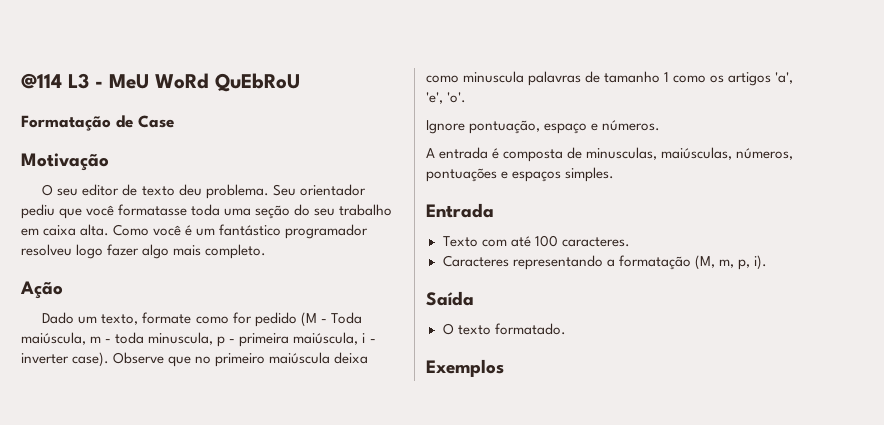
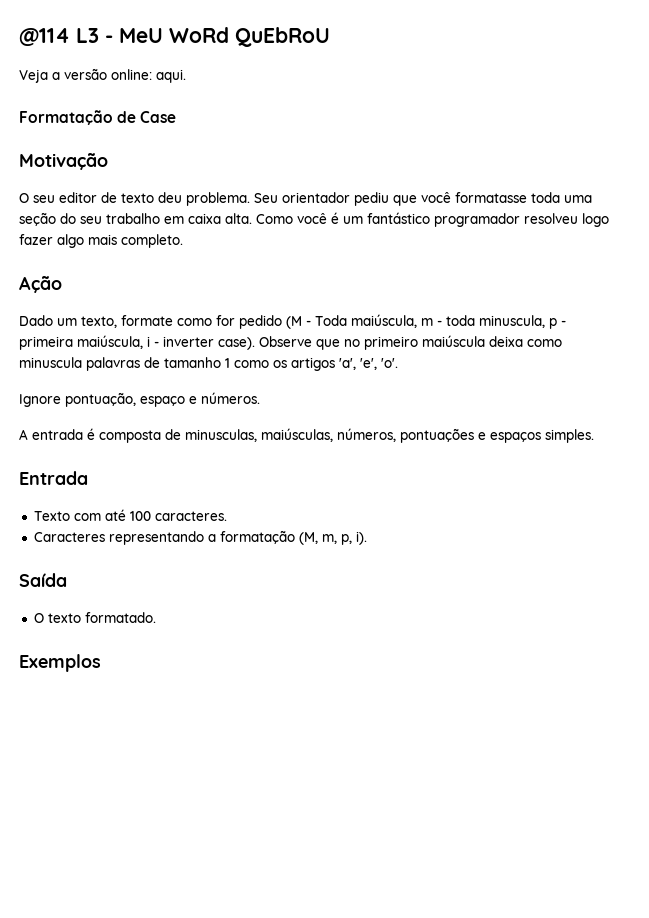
(300, 82) none -> [19,68,186,83] // Veja a versão online: aqui.

